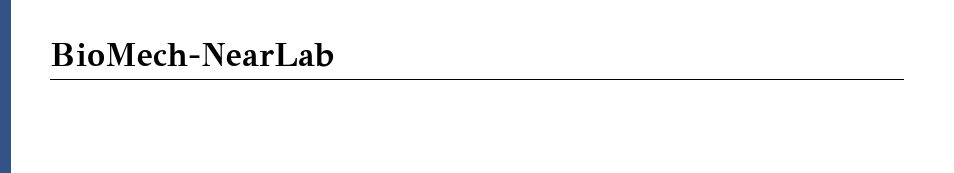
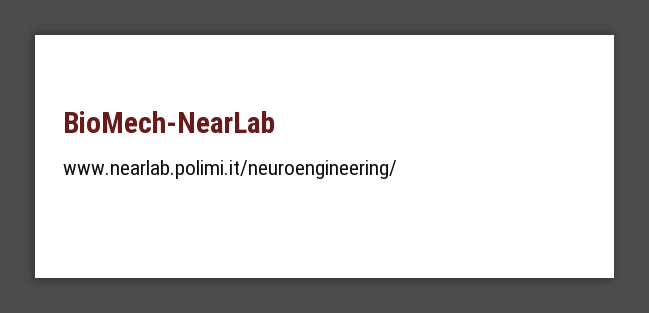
(335, 55) none -> [63,160,397,179] // www.nearlab.polimi.it/neuroengineering/

